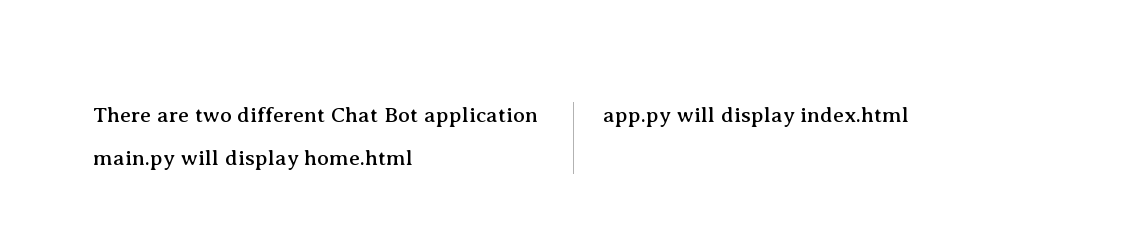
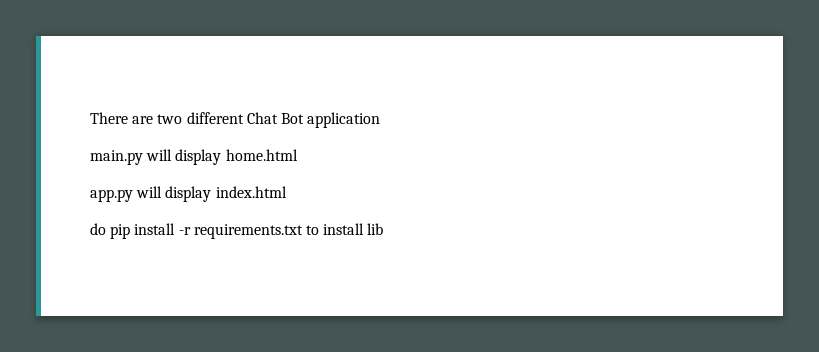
(910, 114) none -> [90,223,384,239] // do pip install -r requirements.txt to install lib

